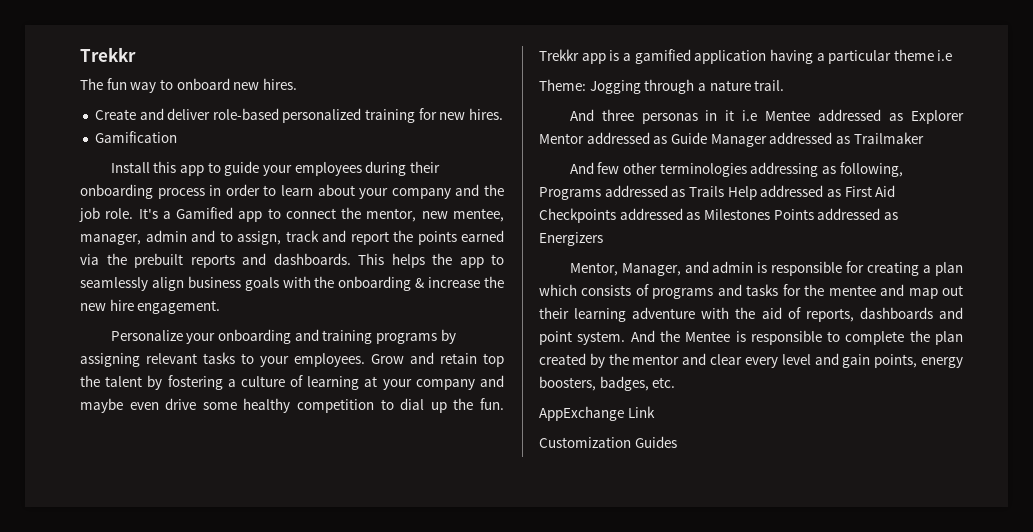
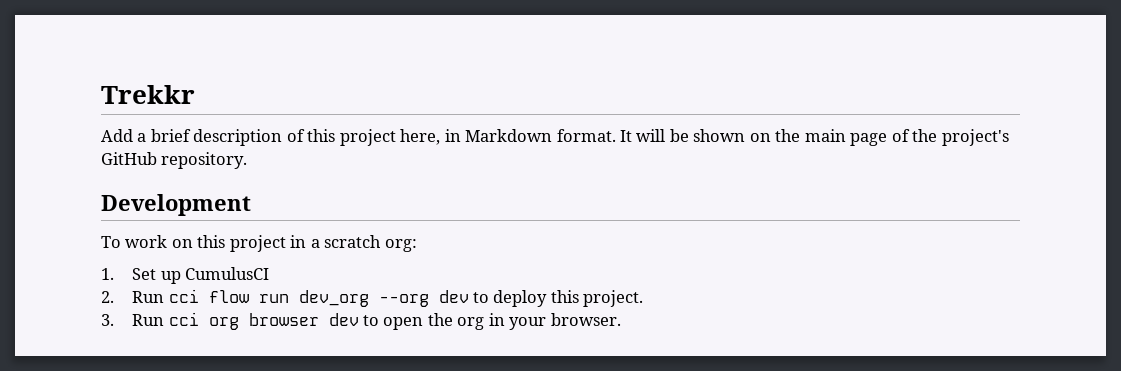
[80,78,297,93] [94,108,504,123] [94,131,177,143] [110,161,440,176] [80,184,505,199] [79,207,504,222] [80,230,504,245] [80,253,504,268] [80,276,505,291] [80,299,221,314] [110,329,456,344] [80,352,504,367] [80,375,504,390] [80,398,505,413] [539,49,953,64] [539,79,785,94] [569,109,964,124] [539,132,924,147] [569,162,903,177] [539,185,896,200] [539,208,898,223] [539,232,603,246] [569,261,963,276] [539,284,963,299] [539,307,963,322] [539,330,964,345] [539,353,963,368] [539,376,676,391] [539,406,655,421] [539,436,677,448] The fun way to onboard new hires. // Create and deliver role-based personalized training for new hires. // Gamification // Install this app to guide your employees during their onboarding process in order to learn about your company and the job role. It's a Gamified app to connect the mentor, new mentee, manager, admin and to assign, track and report the points earned via the prebuilt reports and dashboards. This helps the app to seamlessly align business goals with the onboarding & increase the new hire engagement. // Personalize your onboarding and training programs by assigning relevant tasks to your employees. Grow and retain top the talent by fostering a culture of learning at your company and maybe even drive some healthy competition to dial up the fun. Trekkr app is a gamified application having a particular theme i.e // Theme: Jogging through a nature trail. // And three personas in it i.e Mentee addressed as Explorer Mentor addressed as Guide Manager addressed as Trailmaker // And few other terminologies addressing as following, Programs addressed as Trails Help addressed as First Aid Checkpoints addressed as Milestones Points addressed as Energizers // Mentor, Manager, and admin is responsible for creating a plan which consists of programs and tasks for the mentee and map out their learning adventure with the aid of reports, dashboards and point system. And the Mentee is responsible to complete the plan created by the mentor and clear every level and gain points, energy boosters, badges, etc. // AppExchange Link // Customization Guides -> [101,129,1009,146] [101,152,248,169] [101,194,251,216] [101,235,417,252] [101,267,269,284] [101,289,644,307] [101,312,621,330] Add a brief description of this project here, in Markdown format. It will be shown on the main page of the project's GitHub repository. // Development // To work on this project in a scratch org: // 1. Set up CumulusCI // 2. Run cci flow run dev_org --org dev to deploy this project. // 3. Run cci org browser dev to open the org in your browser.

